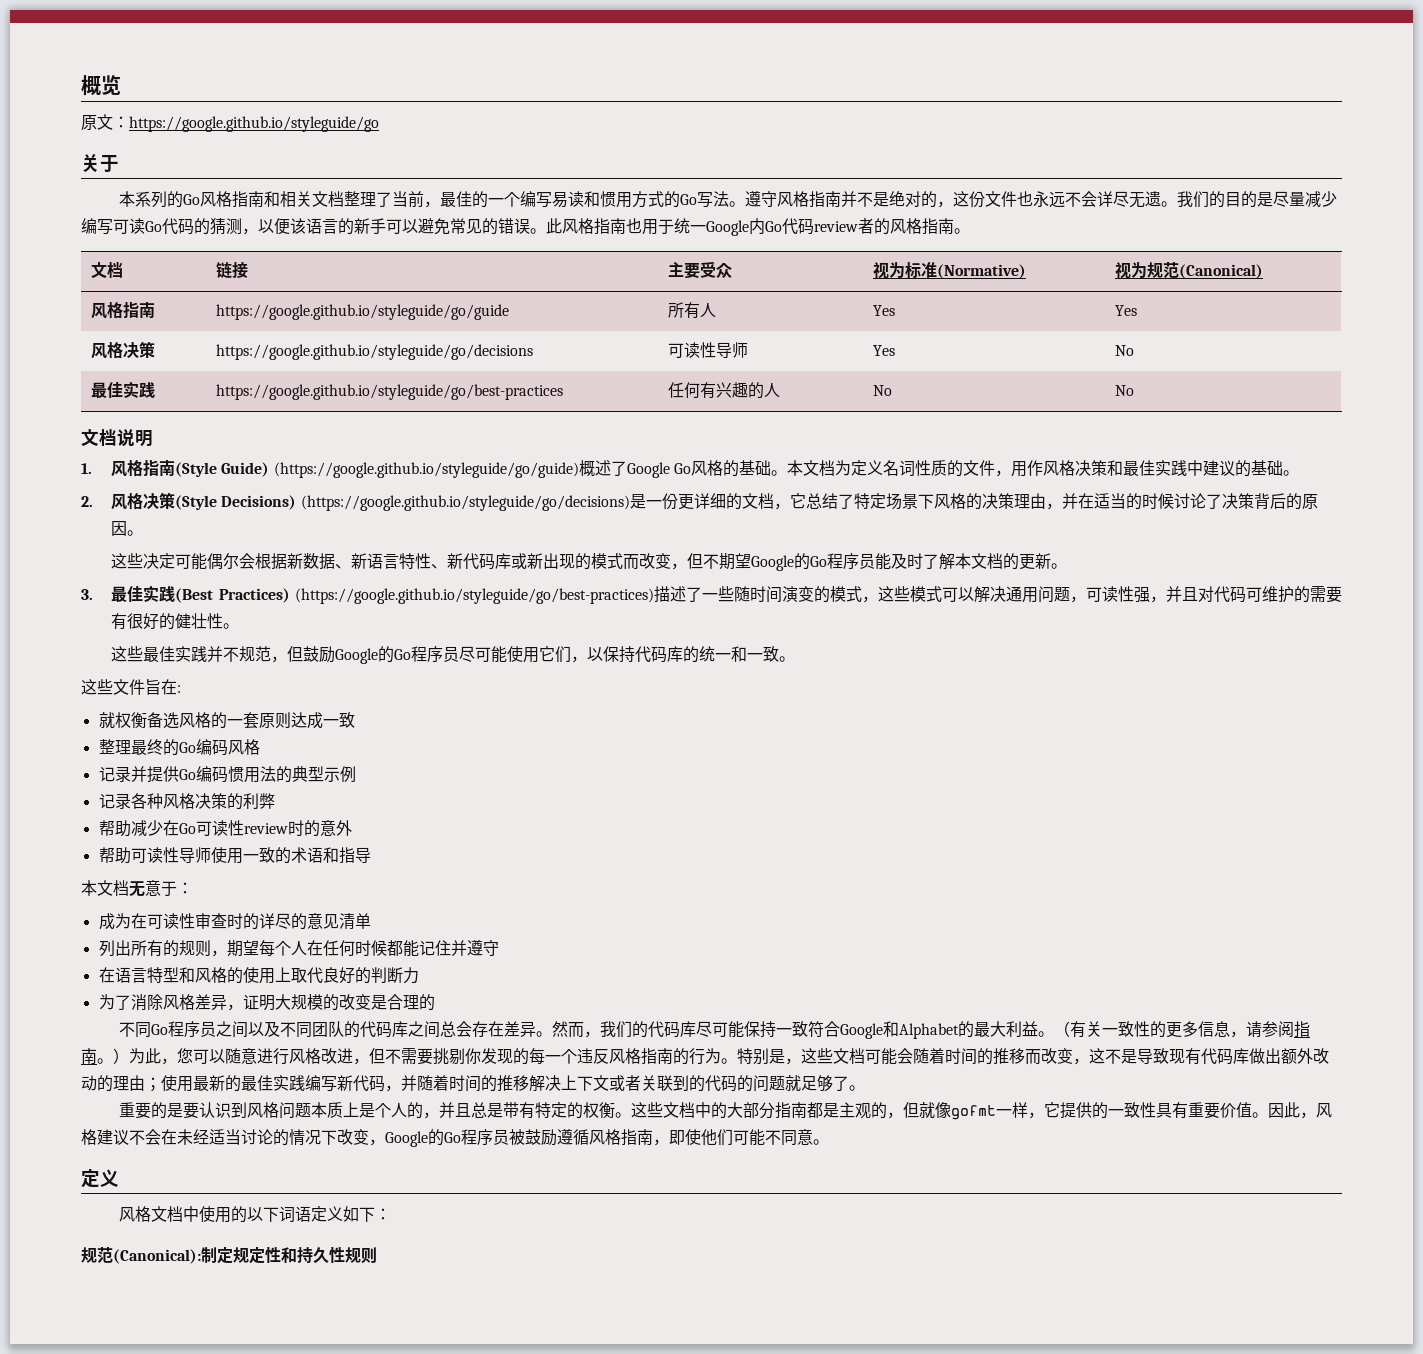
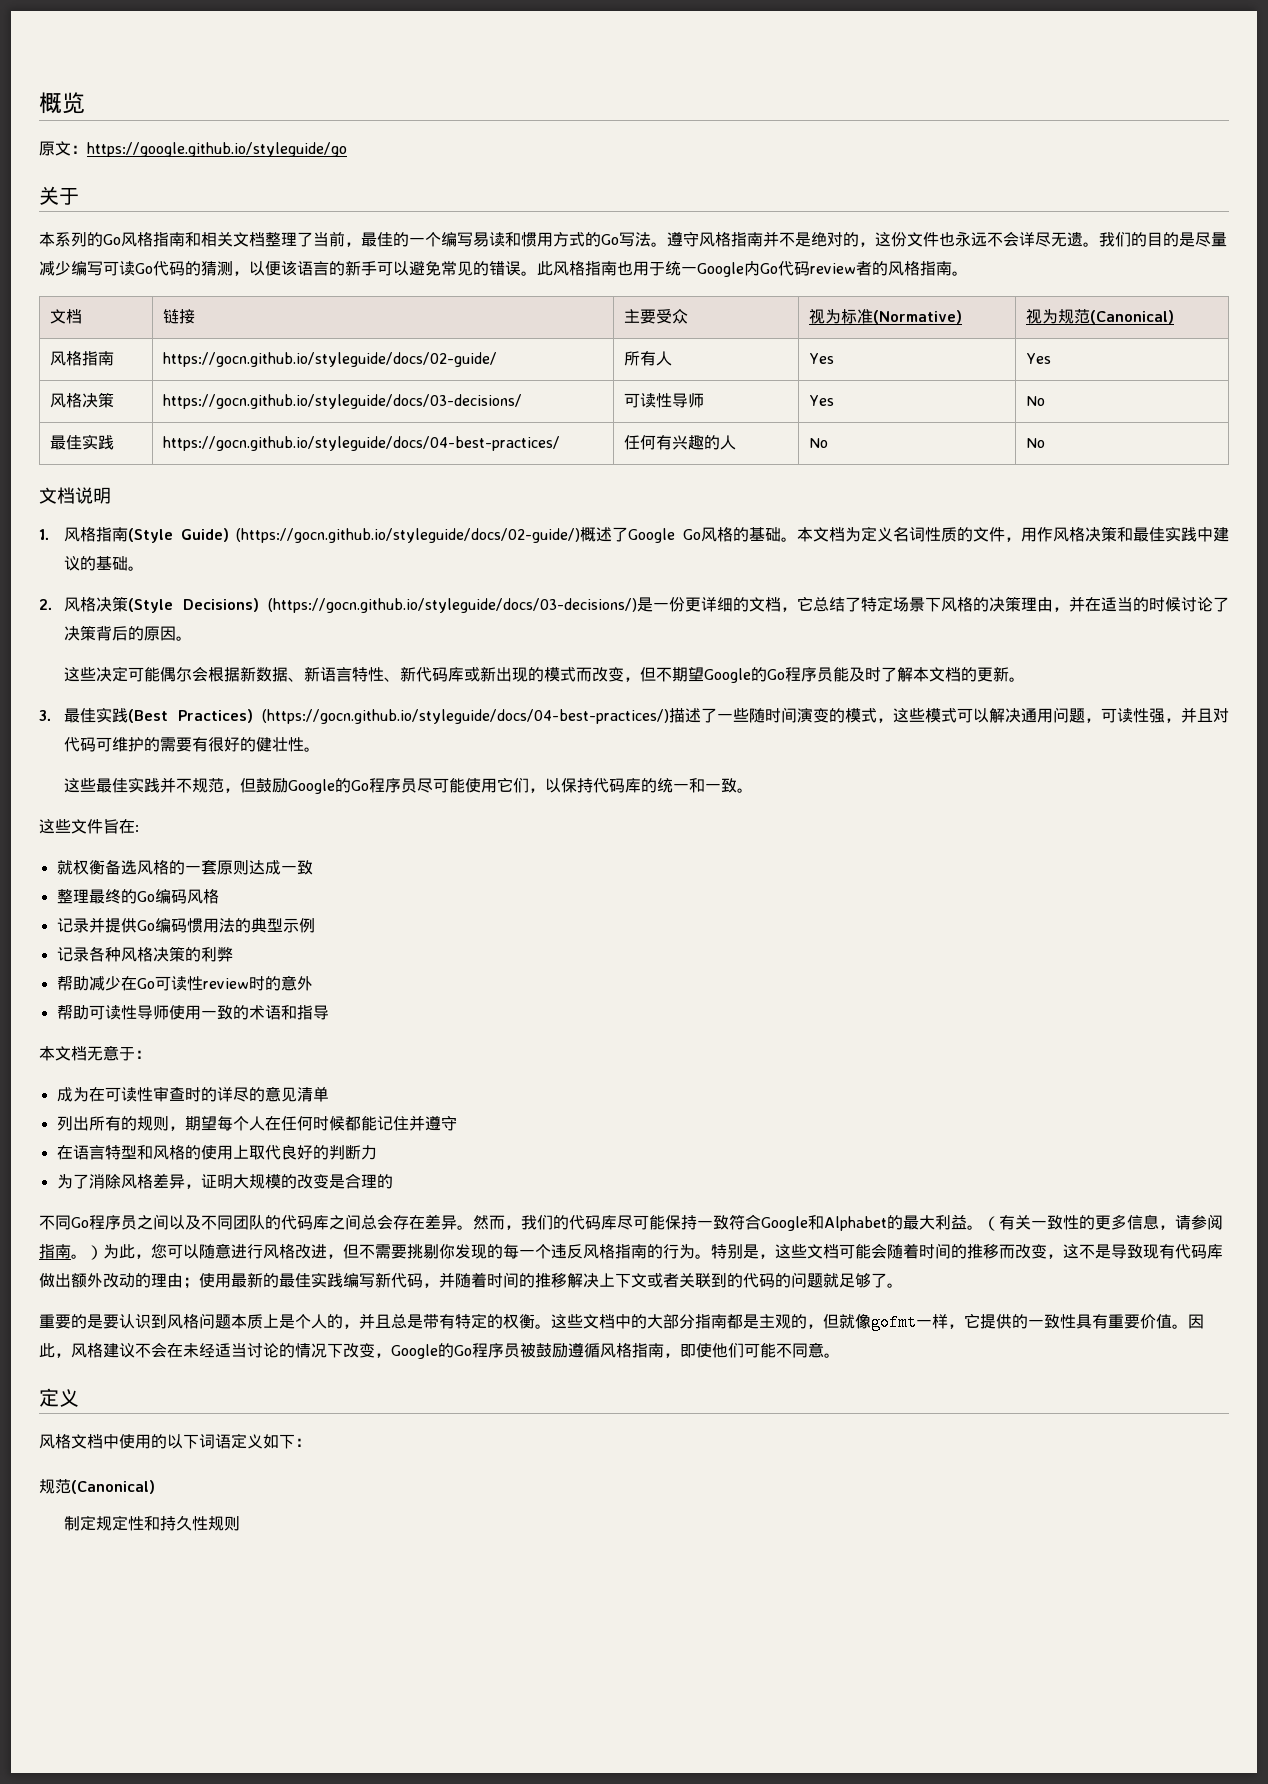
[216,304,510,320] https://google.github.io/styleguide/go/guide -> [162,352,497,367] https://gocn.github.io/styleguide/docs/02-guide/
[216,344,534,360] https://google.github.io/styleguide/go/decisions -> [162,394,522,409] https://gocn.github.io/styleguide/docs/03-decisions/
[216,384,564,400] https://google.github.io/styleguide/go/best-practices -> [162,436,560,451] https://gocn.github.io/styleguide/docs/04-best-practices/
[273,462,579,478] (https://google.github.io/styleguide/go/guide) -> [236,528,581,543] (https://gocn.github.io/styleguide/docs/02-guide/)
[300,495,630,511] (https://google.github.io/styleguide/go/decisions) -> [268,598,638,613] (https://gocn.github.io/styleguide/docs/03-decisions/)
[295,588,655,604] (https://google.github.io/styleguide/go/best-practices) -> [262,709,670,724] (https://gocn.github.io/styleguide/docs/04-best-practices/)
[113,1249,201,1264] (Canonical): -> [71,1480,155,1494] (Canonical) //

